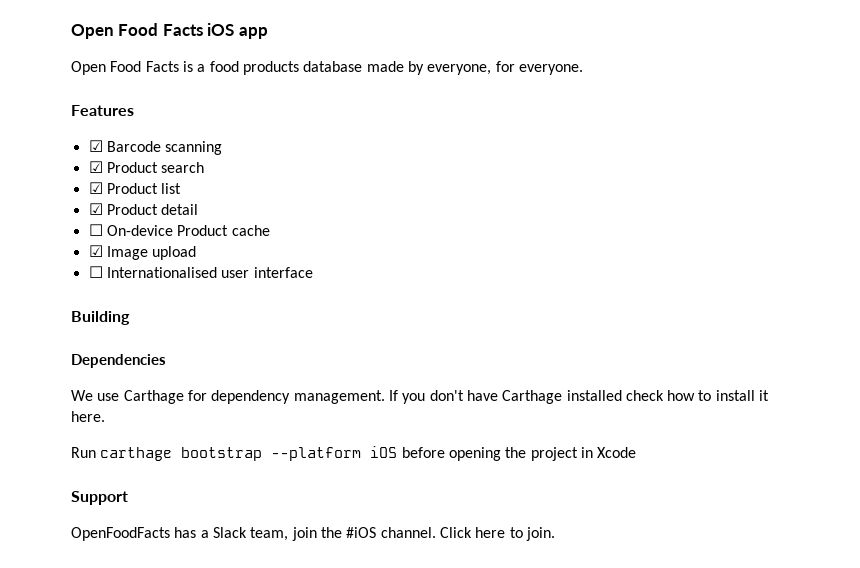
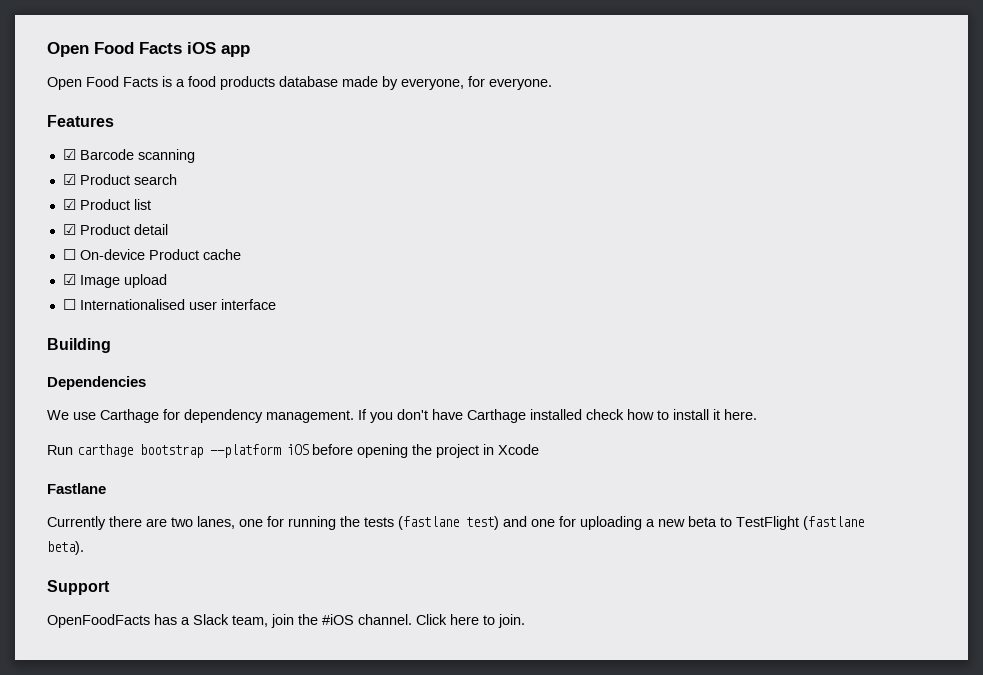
(637, 452) none -> [47,483,106,494] [47,516,864,530] [47,541,84,555] // Fastlane // Currently there are two lanes, one for running the tests (fastlane test) and one for uploading a new beta to TestFlight (fastlane beta).

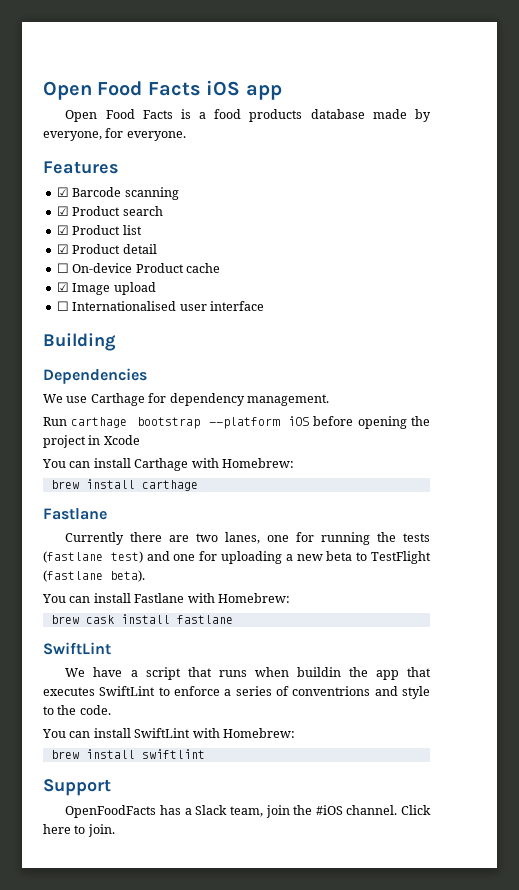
[358,409,757,423] If you don't have Carthage installed check how to install it here. -> (329, 400) none
(539, 449) none -> [42,458,294,471] [50,479,198,491] // You can install Carthage with Homebrew: // brew install carthage
(84, 548) none -> [42,593,290,603] [50,614,233,624] [43,642,111,655] [65,667,431,680] [43,686,430,699] [43,705,111,715] [42,728,295,738] [50,749,205,759] // You can install Fastlane with Homebrew: // brew cask install fastlane // SwiftLint // We have a script that runs when buildin the app that executes SwiftLint to enforce a series of conventrions and style to the code. // You can install SwiftLint with Homebrew: // brew install swiftlint

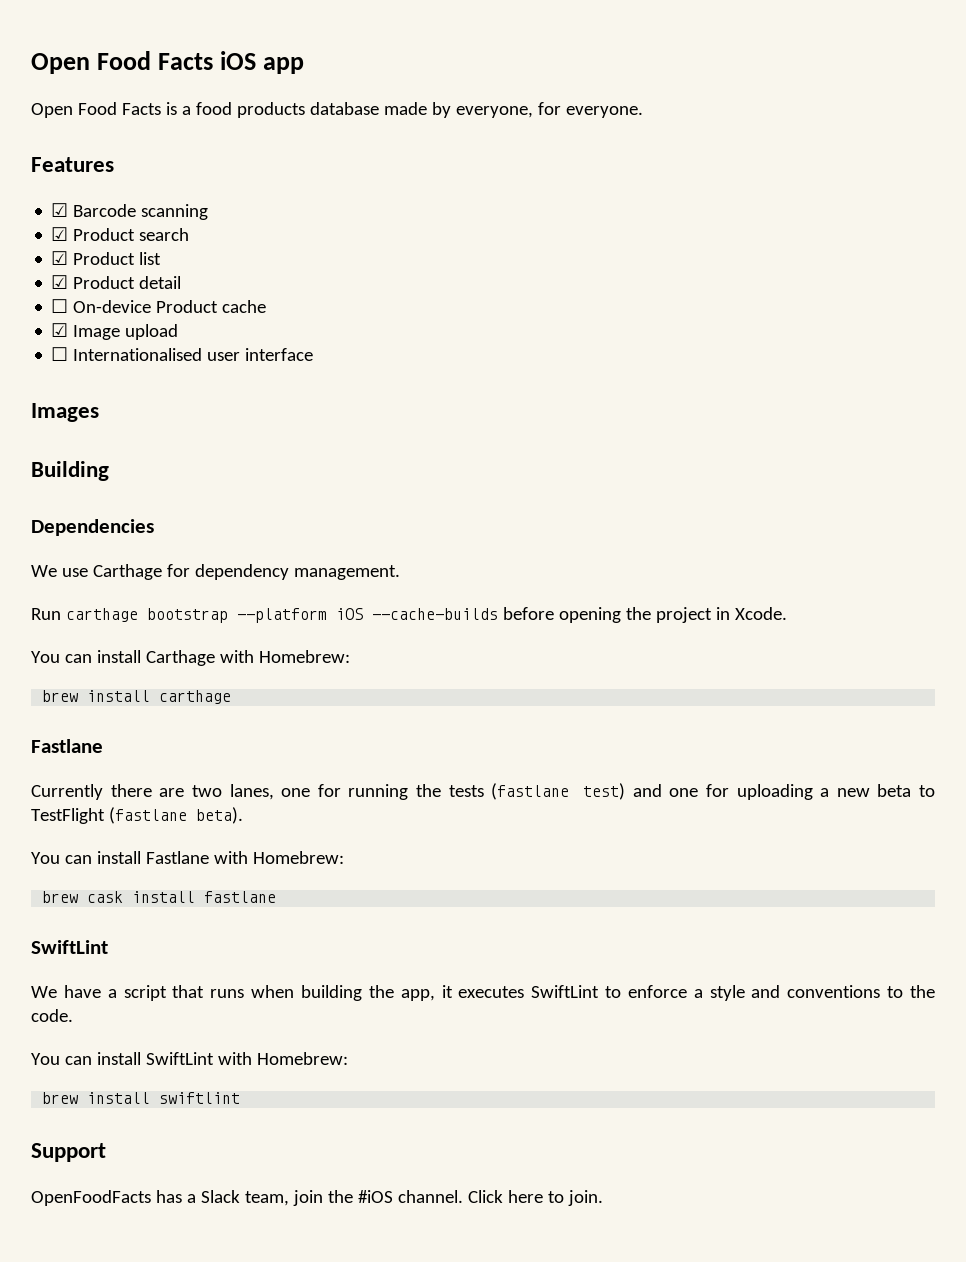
(264, 306) none -> [31,403,99,422] // Images
(309, 421) none -> [371,608,498,620] --cache-builds
[103,435,140,445] Xcode -> [734,607,787,620] Xcode.
[296,667,431,680] buildin the app that -> [300,985,453,1001] building the app, it
[235,686,430,699] series of conventrions and style -> [709,985,881,1001] style and conventions

